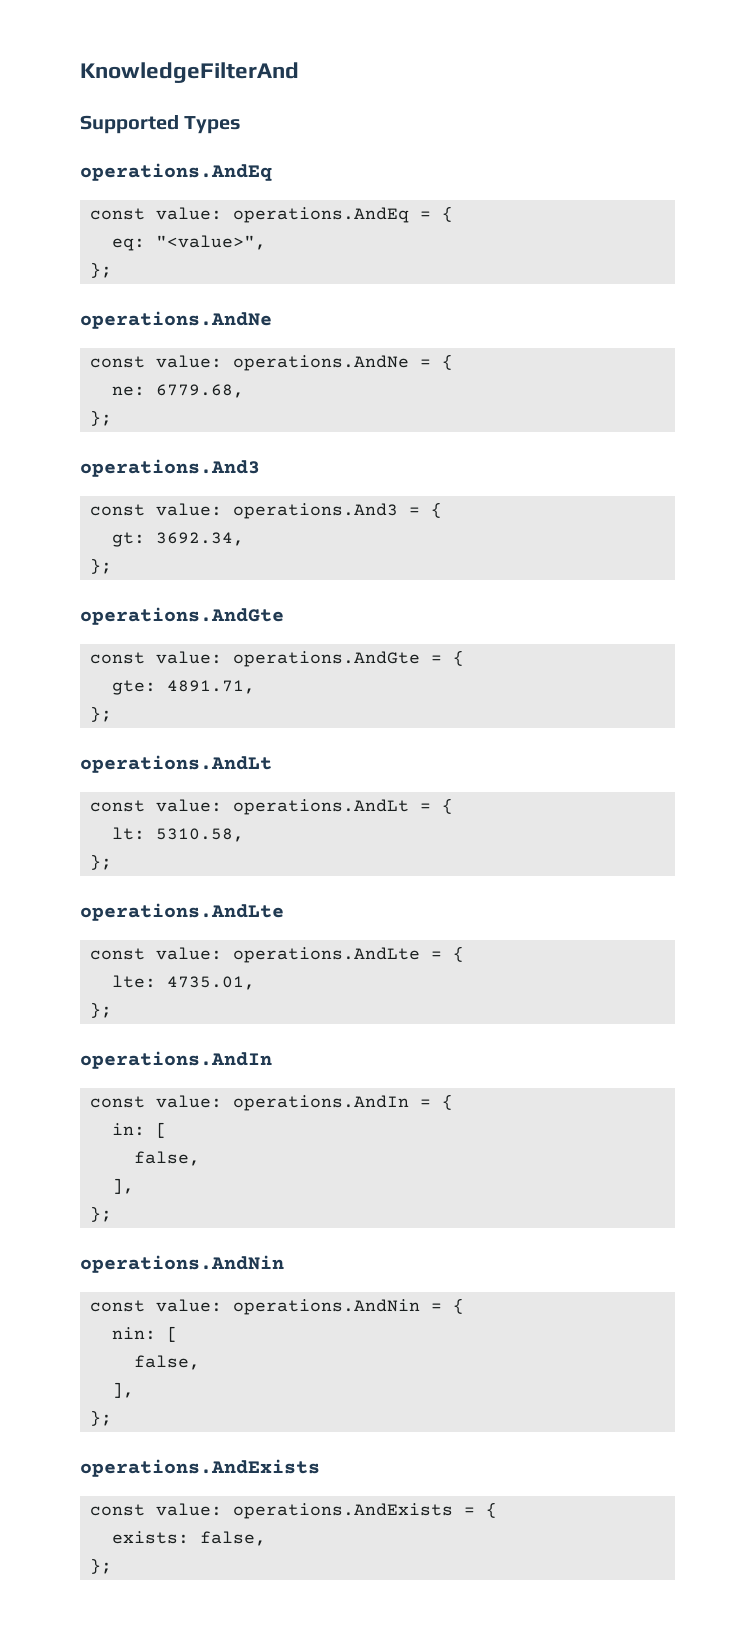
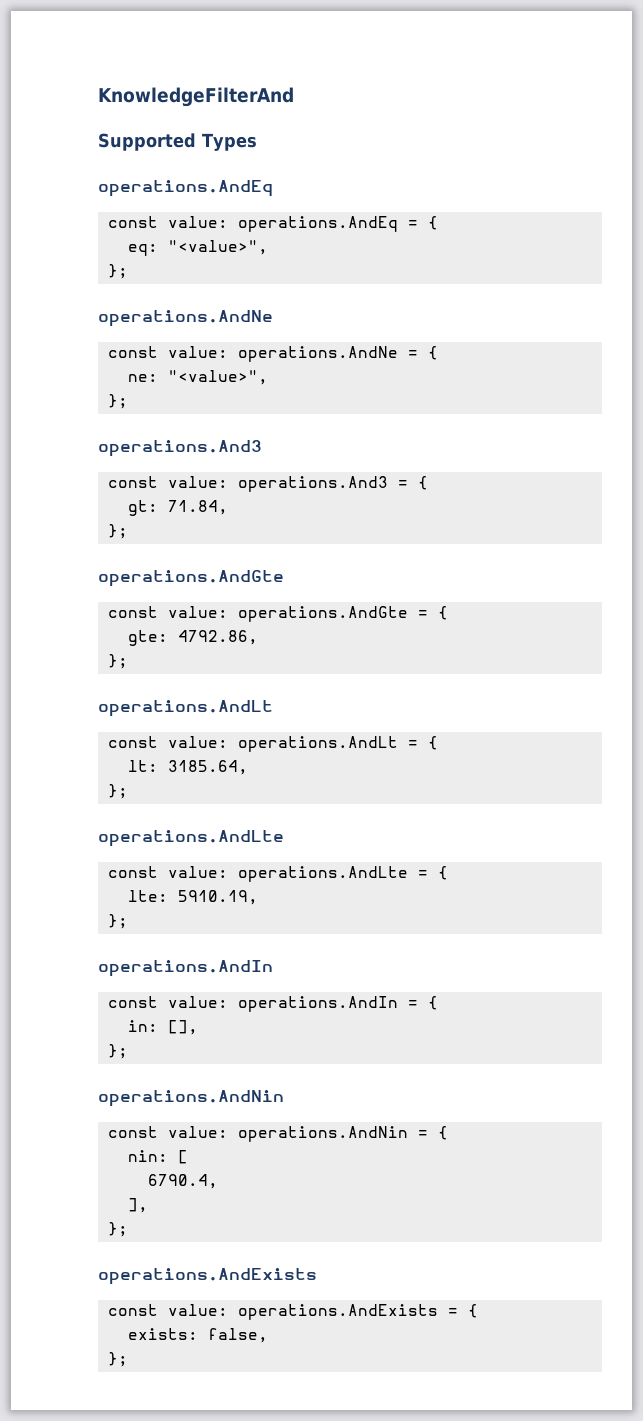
[155,384,244,398] 6779.68, -> [167,370,268,385] "<value>",
[155,532,244,546] 3692.34, -> [167,500,228,515] 71.84,
[166,680,255,694] 4891.71, -> [177,630,258,645] 4792.86,
[155,828,244,842] 5310.58, -> [167,760,248,775] 3185.64,
[166,976,255,990] 4735.01, -> [177,890,258,905] 5910.19,
[155,1122,167,1138] [133,1151,200,1166] [111,1178,134,1194] [ // false, // ], -> [167,1020,198,1035] [],
[133,1355,200,1370] false, -> [147,1174,218,1189] 6790.4,

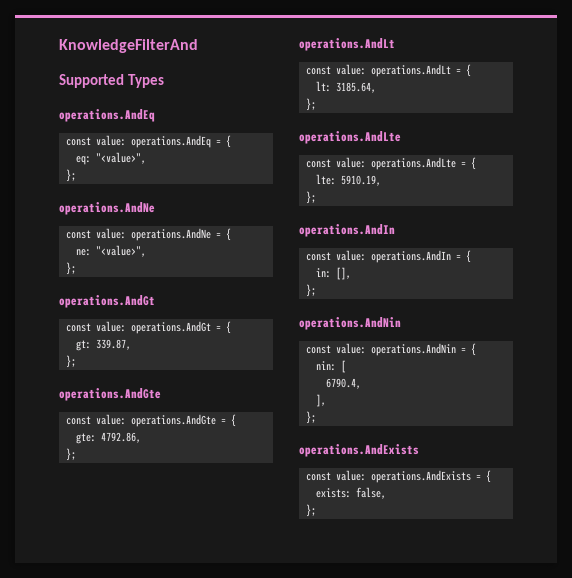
[98,440,262,457] [107,476,388,492] operations.And3 // const value: operations.And3 -> [59,295,155,308] [66,321,212,334] operations.AndGt // const value: operations.AndGt
[167,500,228,515] 71.84, -> [96,339,132,350] 339.87,

